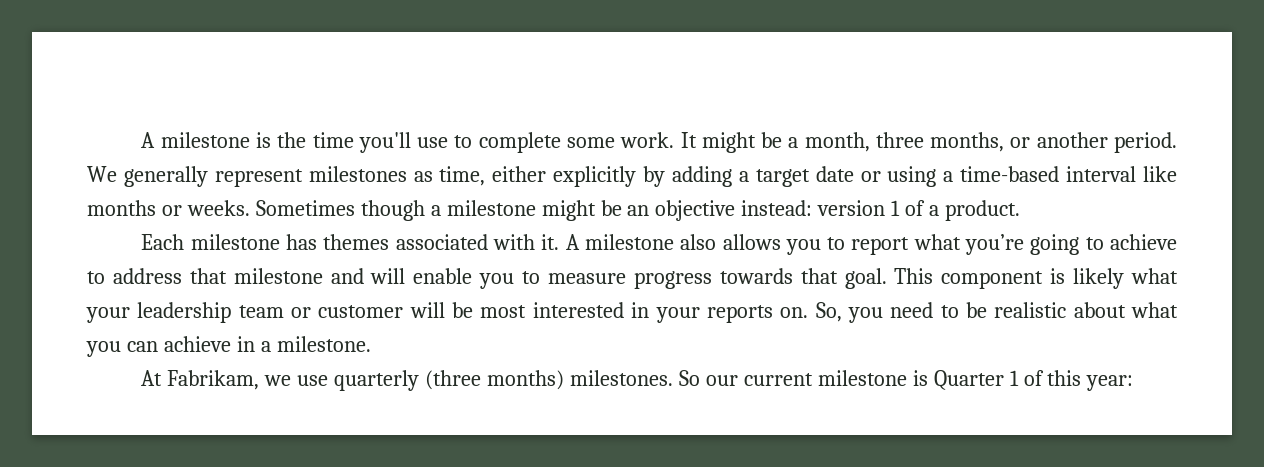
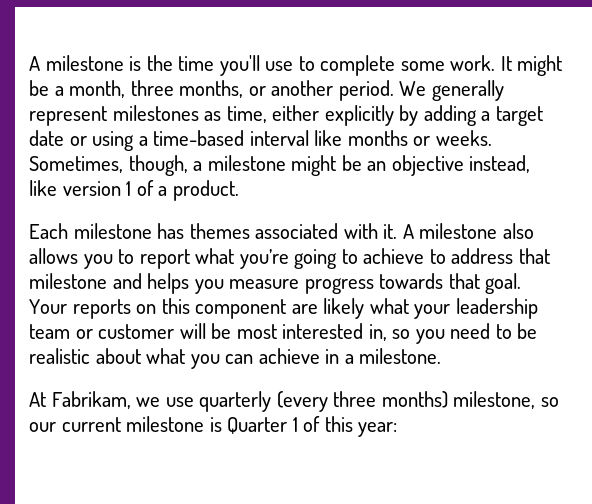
[255,200,425,221] Sometimes though -> [29,155,188,176] Sometimes, though,
[741,200,813,216] instead: -> [469,155,531,173] [29,180,57,196] instead, like
[370,268,541,289] will enable you to -> [147,273,224,294] helps you
[894,268,1066,289] This component is -> [29,298,318,319] Your reports on this component are
[631,302,842,323] in your reports on. So, -> [368,324,411,341] in, so
[425,370,700,390] (three months) milestones. So -> [276,391,559,412] (every three months) milestone, so

